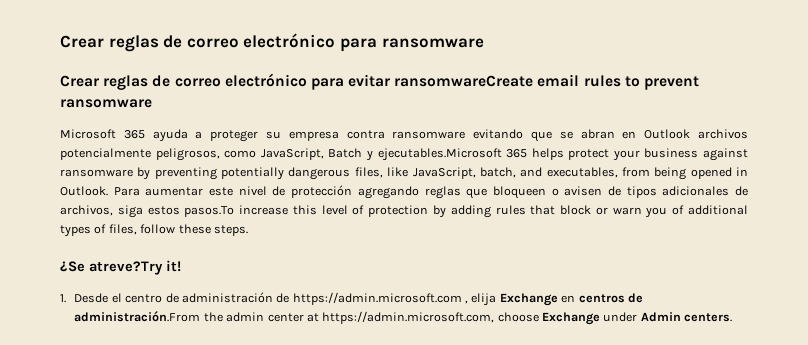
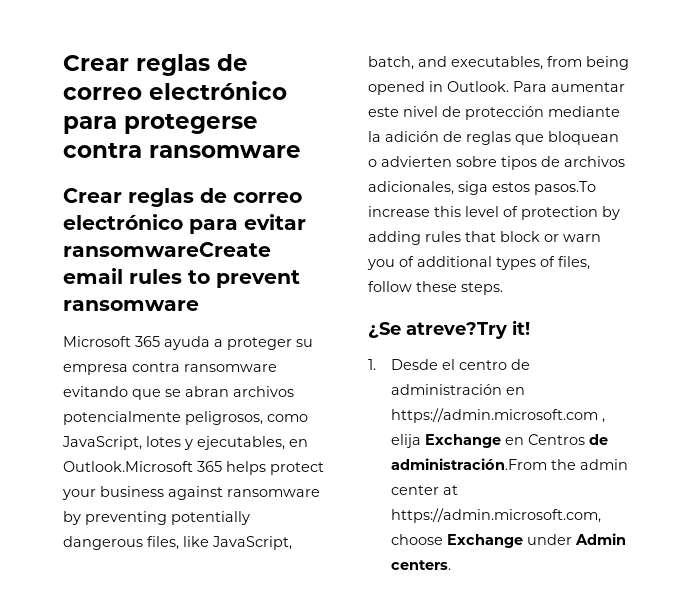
[60,33,377,52] Crear reglas de correo electrónico para -> [63,54,248,76] [63,81,287,100] [63,114,258,134] [63,143,142,158] Crear reglas de correo electrónico para protegerse contra
[622,129,691,139] en Outlook -> (229, 391) none
[328,148,502,161] Batch y ejecutables.Microsoft -> [146,436,308,450] [63,461,193,472] lotes y ejecutables, en Outlook.Microsoft
[357,186,748,199] [60,205,113,216] agregando reglas que bloqueen o avisen de tipos adicionales de archivos, -> [548,106,620,117] [368,131,619,145] [368,156,625,170] [368,181,454,195] mediante la adición de reglas que bloquean o advierten sobre tipos de archivos adicionales,
[276,293,290,303] de -> [506,387,526,395] en
[578,294,625,303] centros -> [528,434,586,445] Centros

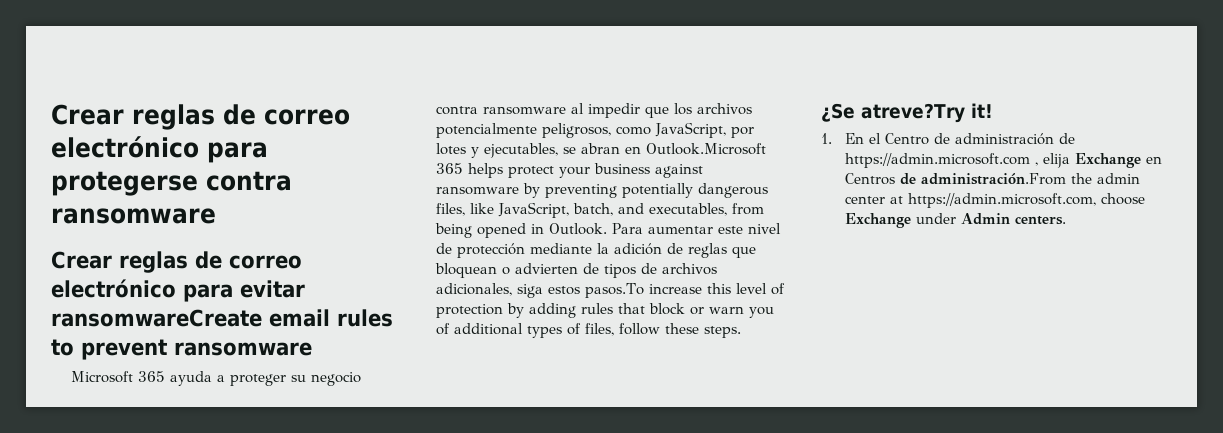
[63,362,277,375] [63,386,229,400] empresa contra ransomware evitando que se abran -> [311,372,362,386] [436,103,692,118] negocio contra ransomware al impedir que los
(142, 443) none -> [731,127,754,138] por
(285, 443) none -> [563,143,620,154] se abran
[456,156,497,167] sobre -> [583,263,599,274] de
[391,359,508,370] Desde el centro -> [844,133,929,145] En el Centro
[506,387,526,395] en -> [1058,133,1075,144] de

